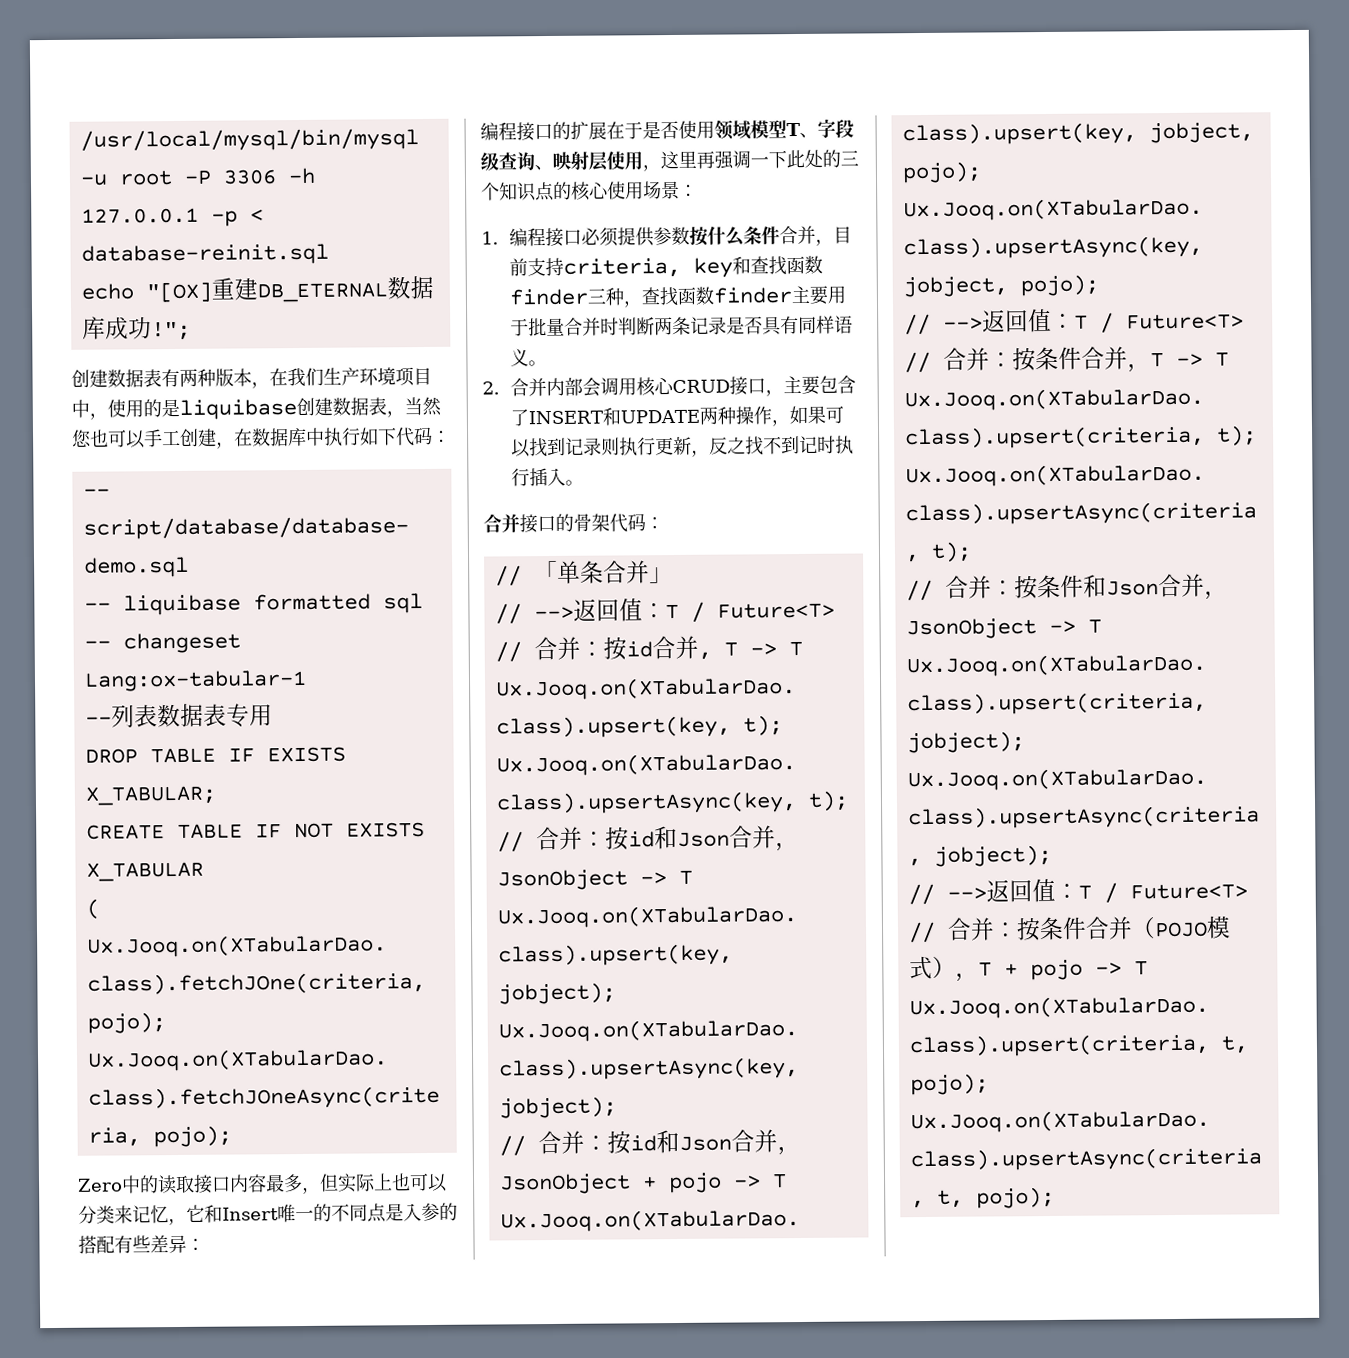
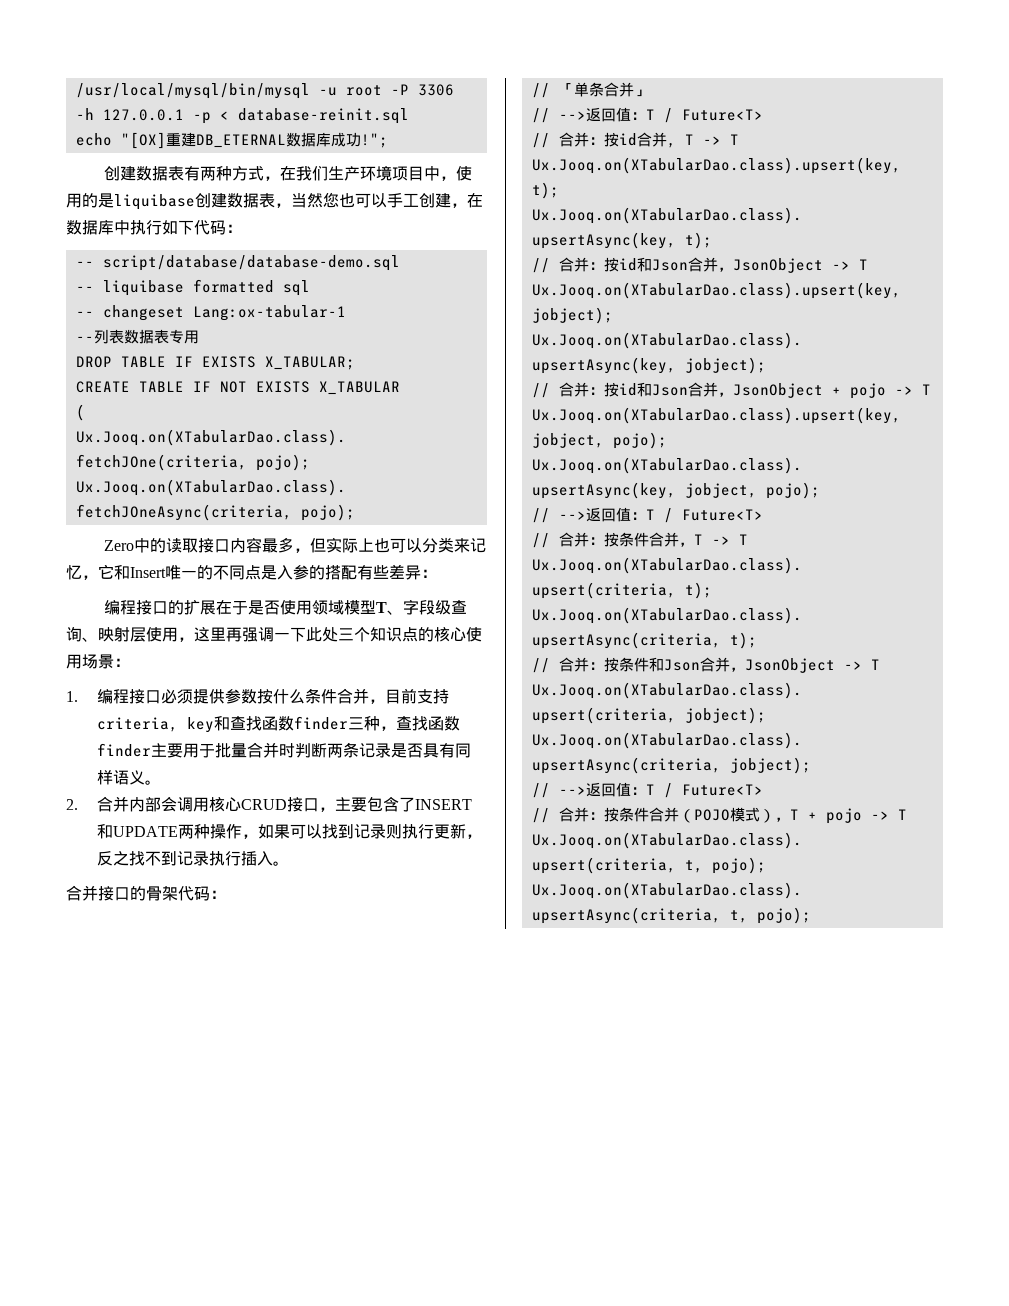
[215,368,252,387] 版本 -> [231,166,264,181] 方式
[822,149,841,168] 的 -> (338, 634) none
[817,435,837,454] 时 -> [193,851,210,866] 录

